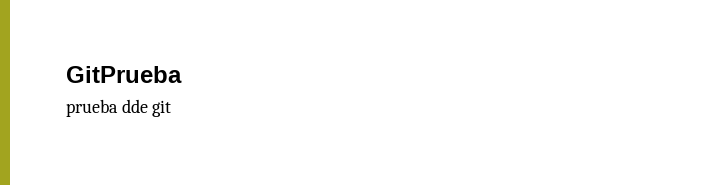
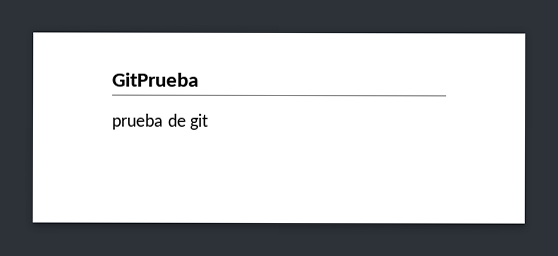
[121,99,148,113] dde -> [167,113,187,127] de

